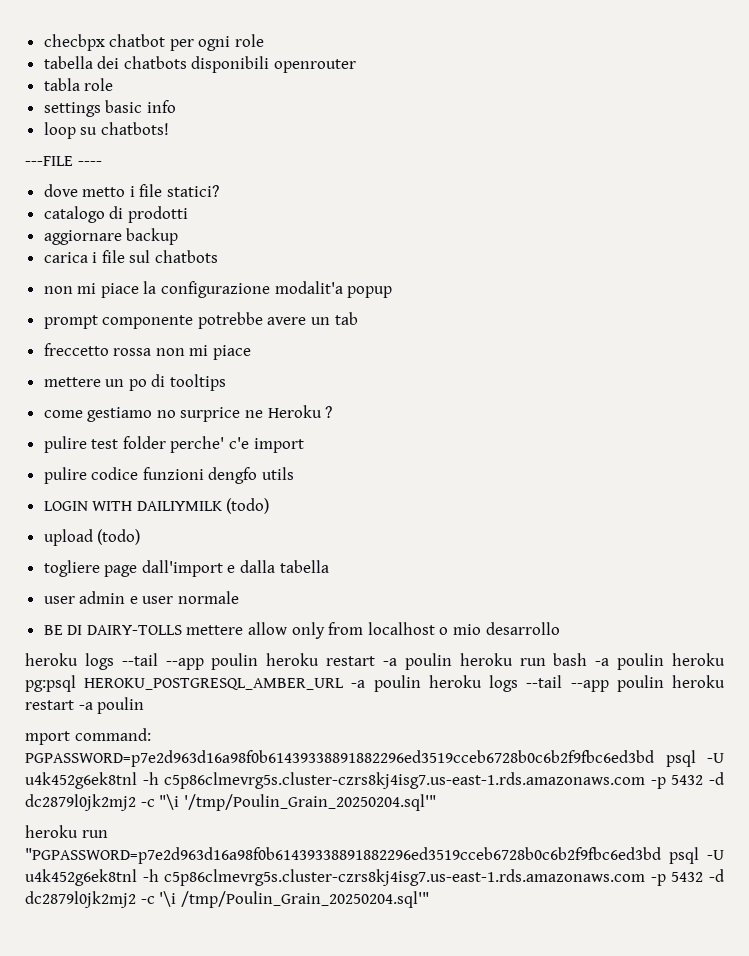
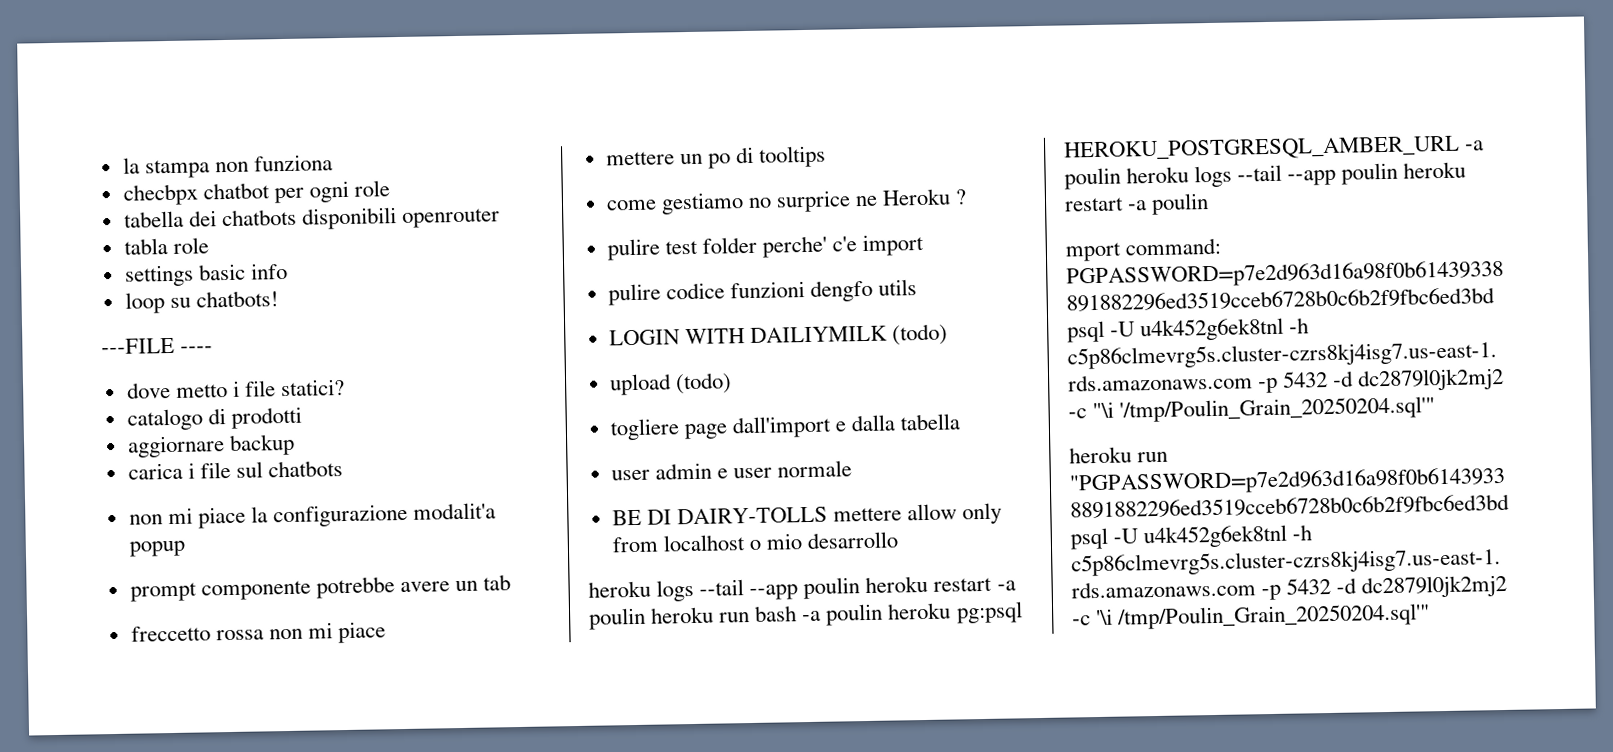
(43, 42) none -> [122,154,333,179] la stampa non funziona //

